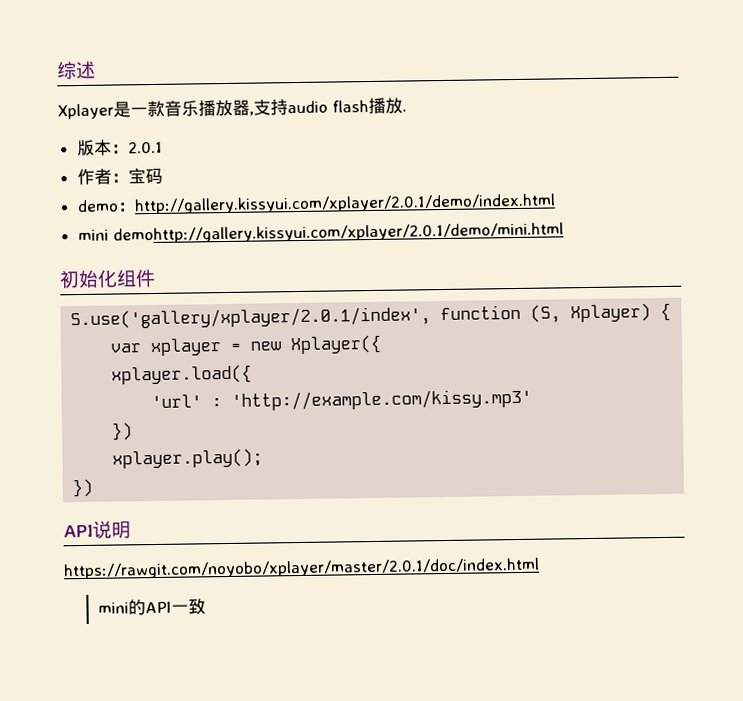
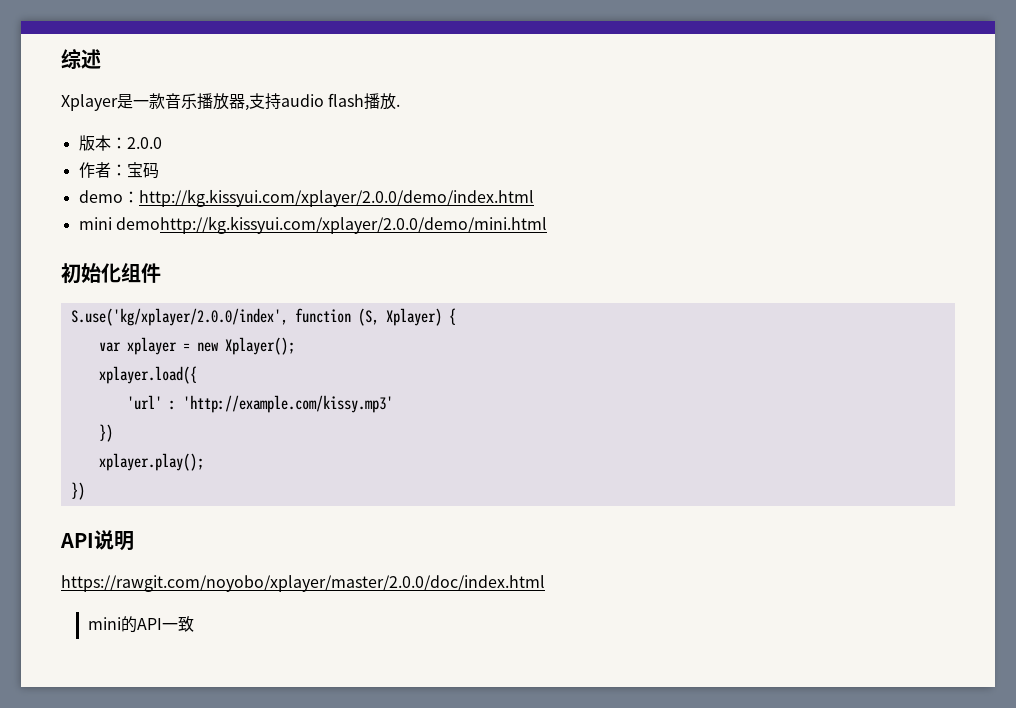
[127,141,163,154] 2.0.1 -> [126,137,162,149] 2.0.0
[133,193,556,215] [77,222,564,244] http://gallery.kissyui.com/xplayer/2.0.1/demo/index.html // mini demohttp://gallery.kissyui.com/xplayer/2.0.1/demo/mini.html -> [138,189,534,207] [78,216,547,234] http://kg.kissyui.com/xplayer/2.0.0/demo/index.html // mini demohttp://kg.kissyui.com/xplayer/2.0.0/demo/mini.html
[70,306,432,330] S.use('gallery/xplayer/2.0.1/index', -> [70,308,288,326] S.use('kg/xplayer/2.0.0/index',
[290,334,383,355] Xplayer({ -> [224,337,295,355] Xplayer();
[63,557,540,580] https://rawgit.com/noyobo/xplayer/master/2.0.1/doc/index.html -> [61,575,545,592] https://rawgit.com/noyobo/xplayer/master/2.0.0/doc/index.html

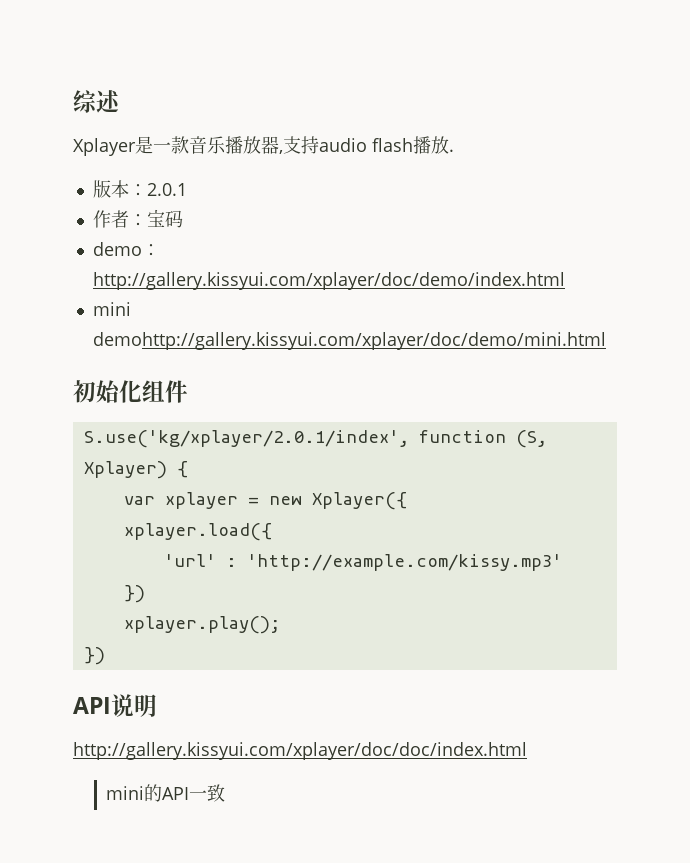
[126,137,162,149] 2.0.0 -> [146,183,187,196] 2.0.1
[138,189,534,207] [78,216,547,234] http://kg.kissyui.com/xplayer/2.0.0/demo/index.html // mini demohttp://kg.kissyui.com/xplayer/2.0.0/demo/mini.html -> [92,272,565,290] [92,302,131,316] [92,332,606,350] http://gallery.kissyui.com/xplayer/doc/demo/index.html // mini demohttp://gallery.kissyui.com/xplayer/doc/demo/mini.html
[70,308,288,326] S.use('kg/xplayer/2.0.0/index', -> [83,430,409,448] S.use('kg/xplayer/2.0.1/index',
[224,337,295,355] Xplayer(); -> [311,492,407,510] Xplayer({
[61,575,545,592] https://rawgit.com/noyobo/xplayer/master/2.0.0/doc/index.html -> [73,742,527,760] http://gallery.kissyui.com/xplayer/doc/doc/index.html

